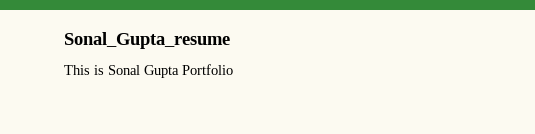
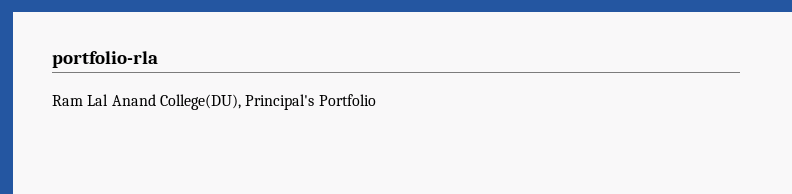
[64,32,230,49] [64,65,179,78] Sonal_Gupta_resume // This is Sonal Gupta -> [52,51,158,68] [52,94,315,110] portfolio-rla // Ram Lal Anand College(DU), Principal's

